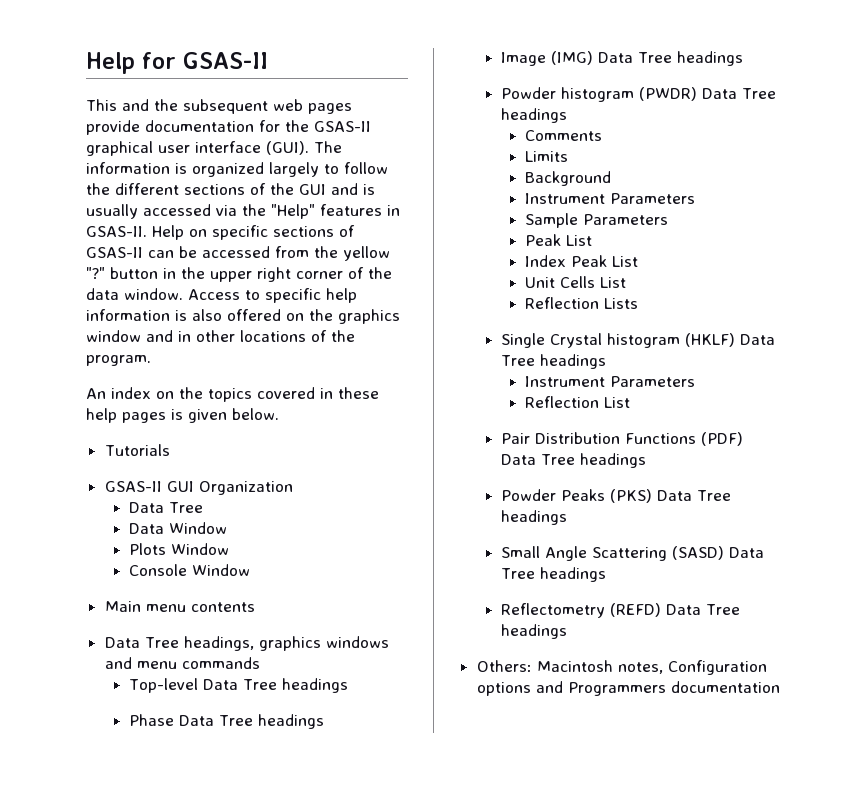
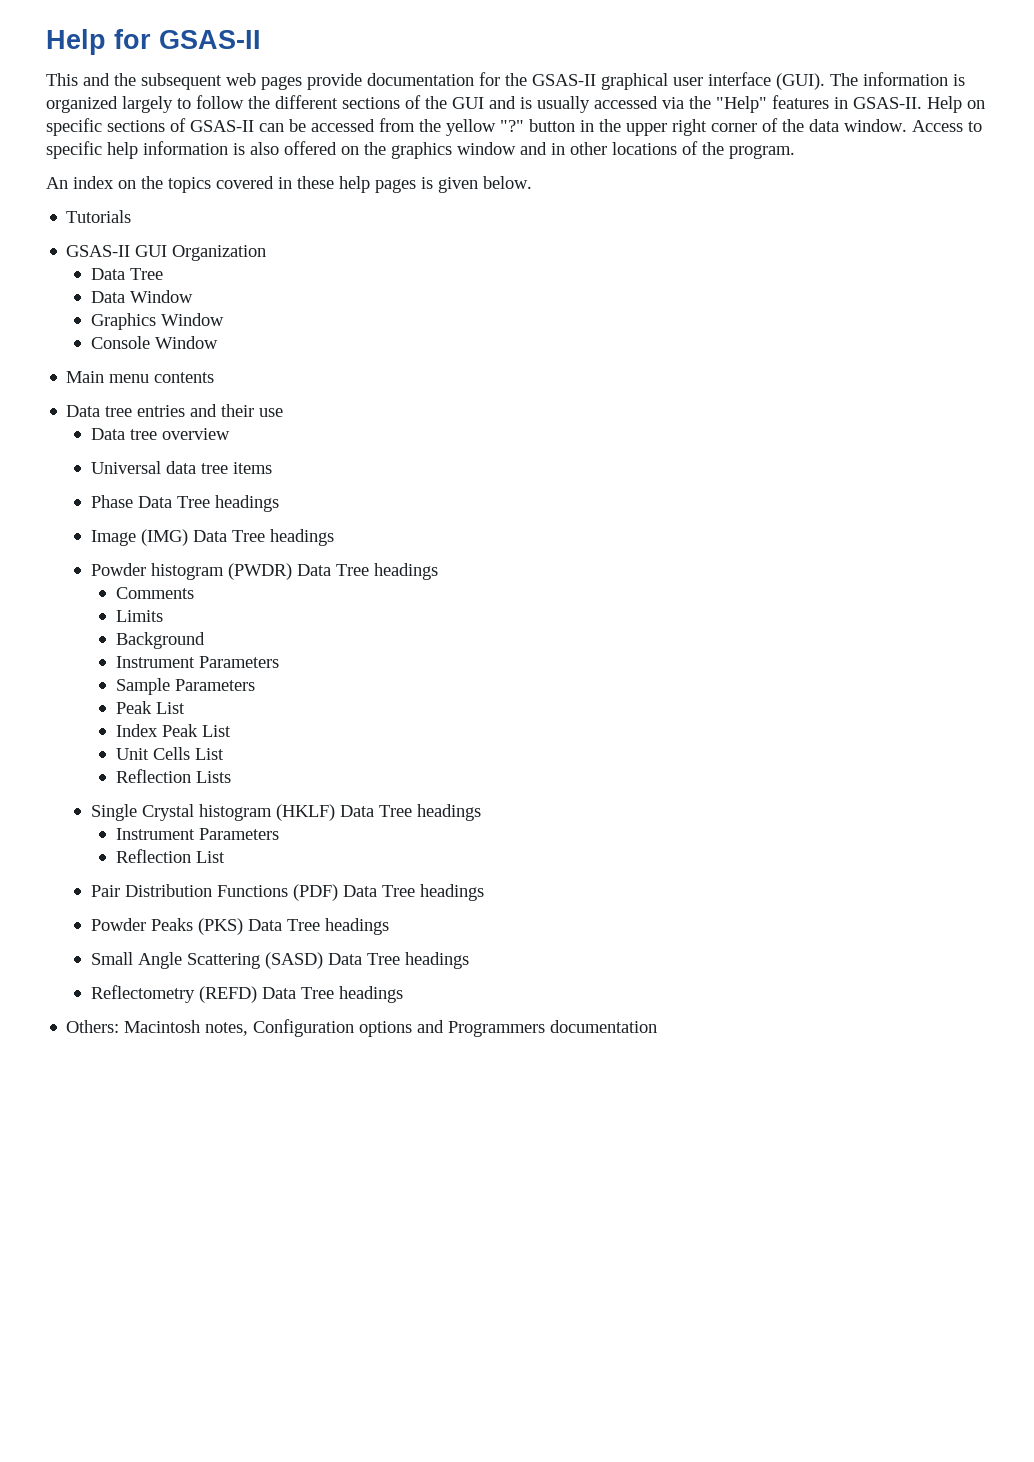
[128,543,166,555] Plots -> [91,313,157,330] Graphics
[144,636,389,651] [104,657,260,669] [128,678,348,693] Tree headings, graphics windows and menu commands // Top-level Data Tree headings -> [105,404,284,417] [91,428,231,440] [91,461,273,474] tree entries and their use // Data tree overview // Universal data tree items

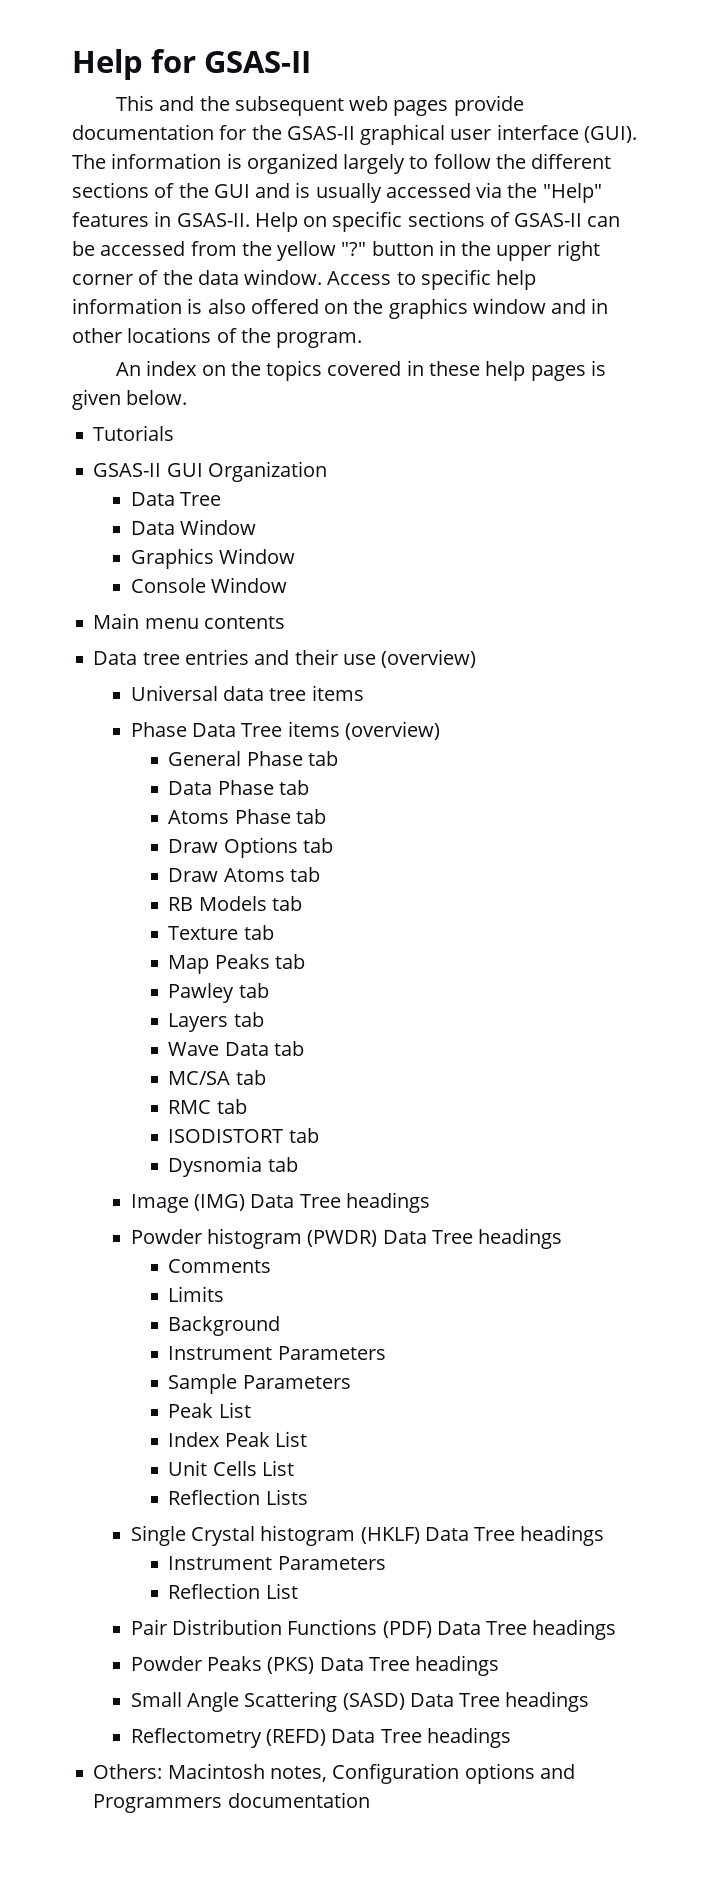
[91,428,231,440] // Data tree overview -> [381,649,477,668] (overview)
[215,495,280,512] headings -> [287,721,440,740] [168,751,338,766] [168,780,309,795] [168,809,326,824] [168,837,333,858] [168,867,320,882] [168,896,302,911] [168,925,274,940] [168,954,305,974] [168,983,269,1003] [168,1012,264,1032] [168,1041,304,1056] [168,1070,266,1085] [168,1099,247,1114] [168,1128,319,1143] [168,1156,298,1177] items (overview) // General Phase tab // Data Phase tab // Atoms Phase tab // Draw Options tab // Draw Atoms tab // RB Models tab // Texture tab // Map Peaks tab // Pawley tab // Layers tab // Wave Data tab // MC/SA tab // RMC tab // ISODISTORT tab // Dysnomia tab

